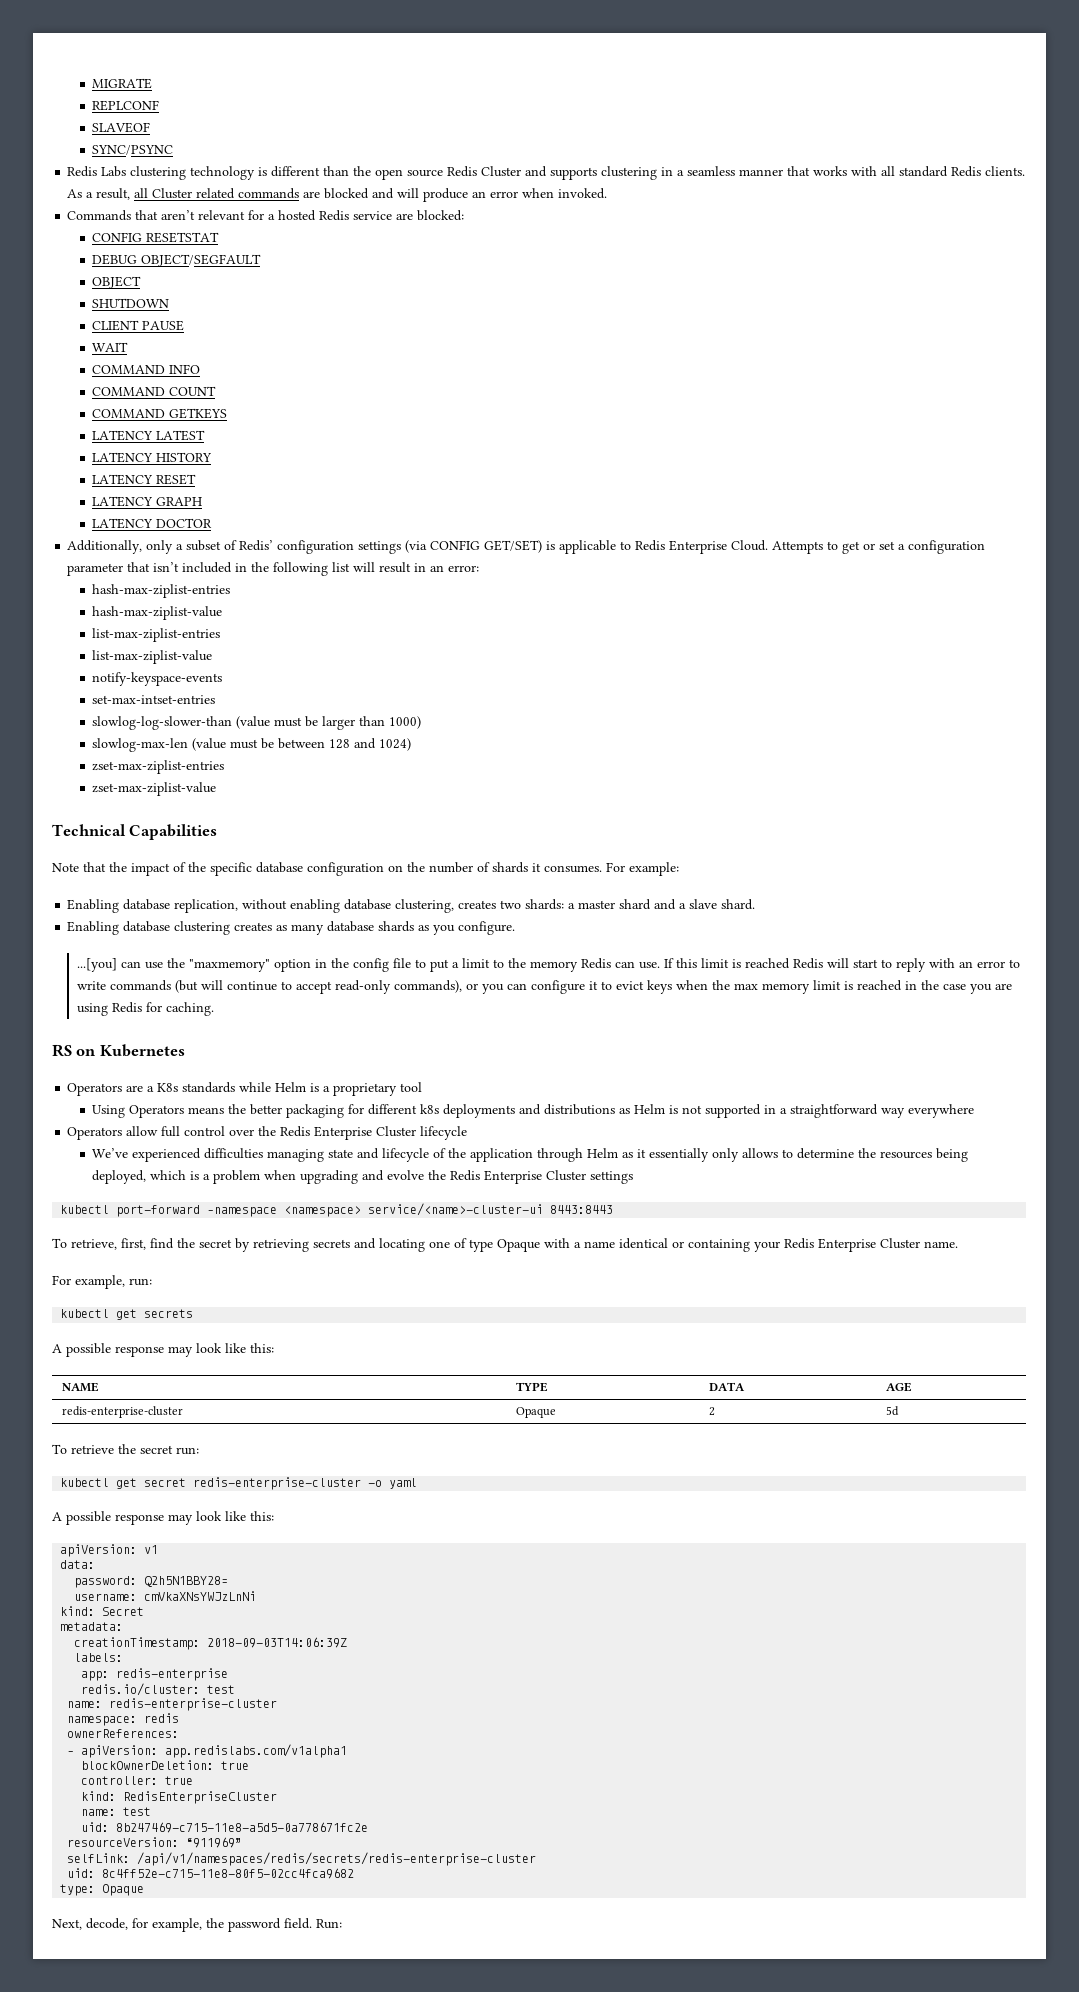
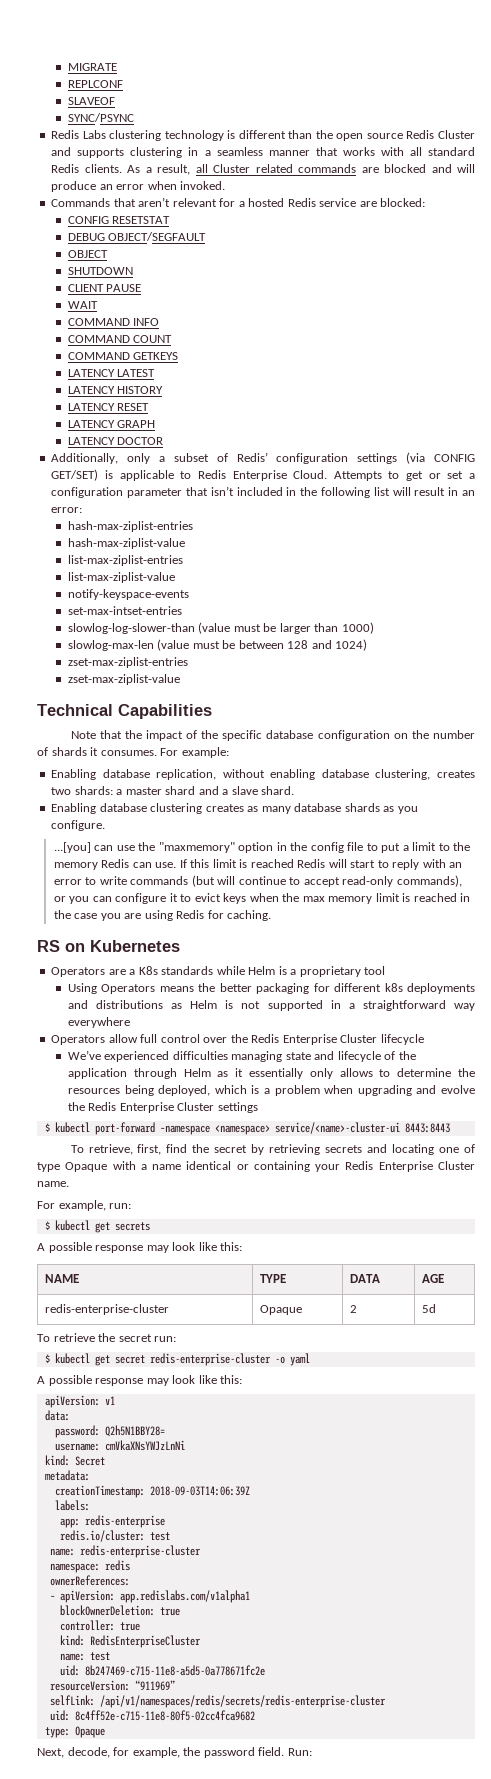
(634, 1177) none -> [44,1123,50,1132] $
(152, 1282) none -> [44,1221,50,1230] $
(199, 1451) none -> [44,1354,50,1363] $

